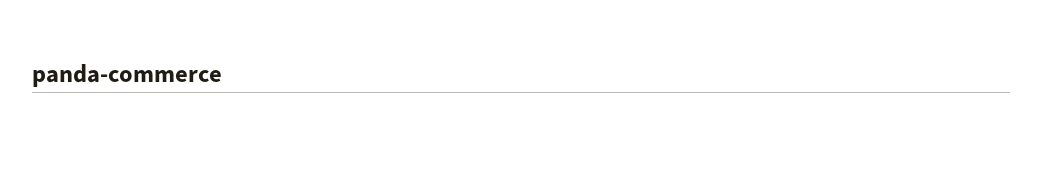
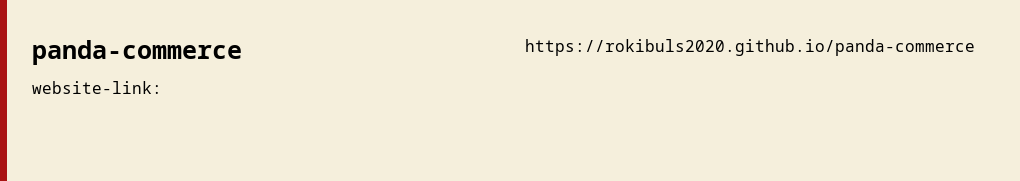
(222, 75) none -> [32,81,162,94] [525,39,975,56] // website-link: https://rokibuls2020.github.io/panda-commerce

